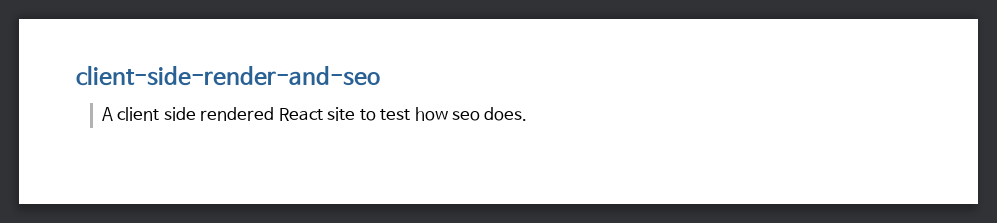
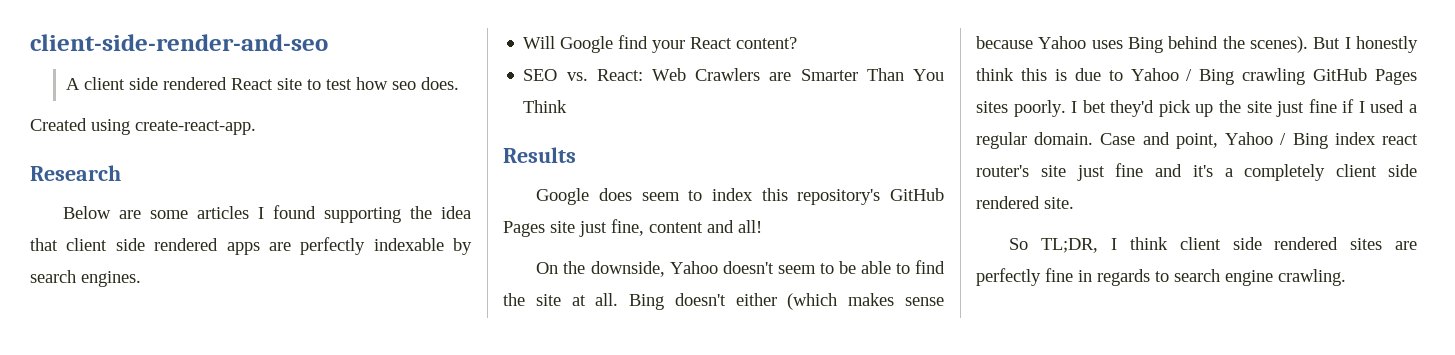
(528, 114) none -> [30,118,256,135] [30,165,121,181] [63,205,471,223] [30,237,472,255] [30,270,141,287] [523,35,798,53] [523,68,944,81] [523,100,568,113] [503,147,576,163] [536,188,944,205] [503,219,762,237] [536,260,945,277] [503,293,944,310] [976,36,1418,53] [976,68,1417,85] [976,99,1417,117] [976,132,1418,149] [976,163,1417,181] [976,196,1074,209] [1009,237,1417,253] [976,268,1346,286] // Created using create-react-app. // Research // Below are some articles I found supporting the idea that client side rendered apps are perfectly indexable by search engines. // Will Google find your React content? // SEO vs. React: Web Crawlers are Smarter Than You Think // Results // Google does seem to index this repository's GitHub Pages site just fine, content and all! // On the downside, Yahoo doesn't seem to be able to find the site at all. Bing doesn't either (which makes sense because Yahoo uses Bing behind the scenes). But I honestly think this is due to Yahoo / Bing crawling GitHub Pages sites poorly. I bet they'd pick up the site just fine if I used a regular domain. Case and point, Yahoo / Bing index react router's site just fine and it's a completely client side rendered site. // So TL;DR, I think client side rendered sites are perfectly fine in regards to search engine crawling.

